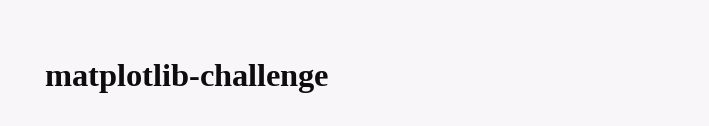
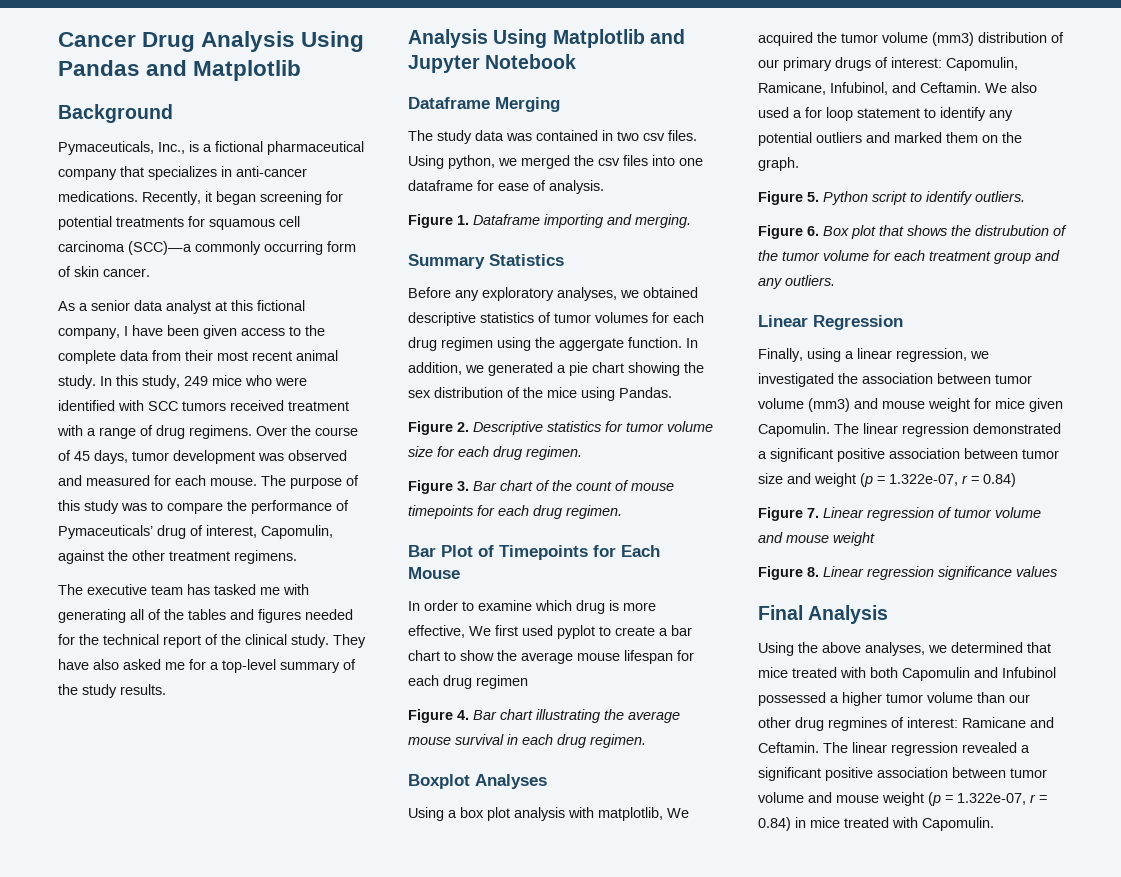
[45,64,328,93] matplotlib-challenge -> [58,31,365,52] [58,60,302,81] [58,104,173,123] [58,141,364,155] [58,166,307,180] [58,191,343,205] [58,216,300,230] [58,241,356,255] [58,266,150,277] [58,300,305,314] [58,325,325,339] [58,350,338,364] [58,375,307,389] [58,400,349,411] [57,425,358,439] [58,450,347,464] [58,475,359,489] [58,500,349,514] [58,525,333,539] [58,550,297,564] [58,584,309,595] [58,609,353,623] [58,634,366,648] [58,659,356,673] [58,684,166,698] [408,29,685,48] [408,54,577,73] [408,97,560,112] [408,130,697,144] [408,155,703,169] [408,180,604,194] [408,214,691,228] [408,254,564,269] [408,287,698,301] [408,312,704,326] [408,337,698,351] [408,362,704,376] [408,387,672,401] [408,421,713,435] [408,446,582,460] [408,480,674,494] [408,505,622,519] [408,545,660,560] [408,567,460,579] [408,600,656,614] [408,625,692,639] [408,650,694,664] [408,675,528,689] [408,709,680,723] [408,734,646,748] [408,774,547,789] [408,807,689,821] [758,32,1064,46] [758,57,1018,71] [758,82,1037,95] [758,107,1013,121] [758,132,1022,146] [758,157,799,171] [758,191,1025,205] [758,225,1067,239] [758,250,1060,264] [758,275,835,289] [758,315,903,330] [758,348,989,362] [758,373,1032,387] [758,398,1063,412] [758,423,1061,437] [758,448,1059,462] [758,473,1016,487] [758,507,1041,521] [758,532,875,546] [758,566,1057,580] [758,605,889,624] [758,642,1051,656] [758,667,1056,681] [758,692,1030,706] [758,717,1054,731] [758,742,1030,756] [758,767,1047,781] [758,792,1047,806] [758,817,994,831] Cancer Drug Analysis Using Pandas and Matplotlib // Background // Pymaceuticals, Inc., is a fictional pharmaceutical company that specializes in anti-cancer medications. Recently, it began screening for potential treatments for squamous cell carcinoma (SCC)—a commonly occurring form of skin cancer. // As a senior data analyst at this fictional company, I have been given access to the complete data from their most recent animal study. In this study, 249 mice who were identified with SCC tumors received treatment with a range of drug regimens. Over the course of 45 days, tumor development was observed and measured for each mouse. The purpose of this study was to compare the performance of Pymaceuticals’ drug of interest, Capomulin, against the other treatment regimens. // The executive team has tasked me with generating all of the tables and figures needed for the technical report of the clinical study. They have also asked me for a top-level summary of the study results. // Analysis Using Matplotlib and Jupyter Notebook // Dataframe Merging // The study data was contained in two csv files. Using python, we merged the csv files into one dataframe for ease of analysis. // Figure 1. Dataframe importing and merging. // Summary Statistics // Before any exploratory analyses, we obtained descriptive statistics of tumor volumes for each drug regimen using the aggergate function. In addition, we generated a pie chart showing the sex distribution of the mice using Pandas. // Figure 2. Descriptive statistics for tumor volume size for each drug regimen. // Figure 3. Bar chart of the count of mouse timepoints for each drug regimen. // Bar Plot of Timepoints for Each Mouse // In order to examine which drug is more effective, We first used pyplot to create a bar chart to show the average mouse lifespan for each drug regimen // Figure 4. Bar chart illustrating the average mouse survival in each drug regimen. // Boxplot Analyses // Using a box plot analysis with matplotlib, We acquired the tumor volume (mm3) distribution of our primary drugs of interest: Capomulin, Ramicane, Infubinol, and Ceftamin. We also used a for loop statement to identify any potential outliers and marked them on the graph. // Figure 5. Python script to identify outliers. // Figure 6. Box plot that shows the distrubution of the tumor volume for each treatment group and any outliers. // Linear Regression // Finally, using a linear regression, we investigated the association between tumor volume (mm3) and mouse weight for mice given Capomulin. The linear regression demonstrated a significant positive association between tumor size and weight (p = 1.322e-07, r = 0.84) // Figure 7. Linear regression of tumor volume and mouse weight // Figure 8. Linear regression significance values // Final Analysis // Using the above analyses, we determined that mice treated with both Capomulin and Infubinol possessed a higher tumor volume than our other drug regmines of interest: Ramicane and Ceftamin. The linear regression revealed a significant positive association between tumor volume and mouse weight (p = 1.322e-07, r = 0.84) in mice treated with Capomulin.

